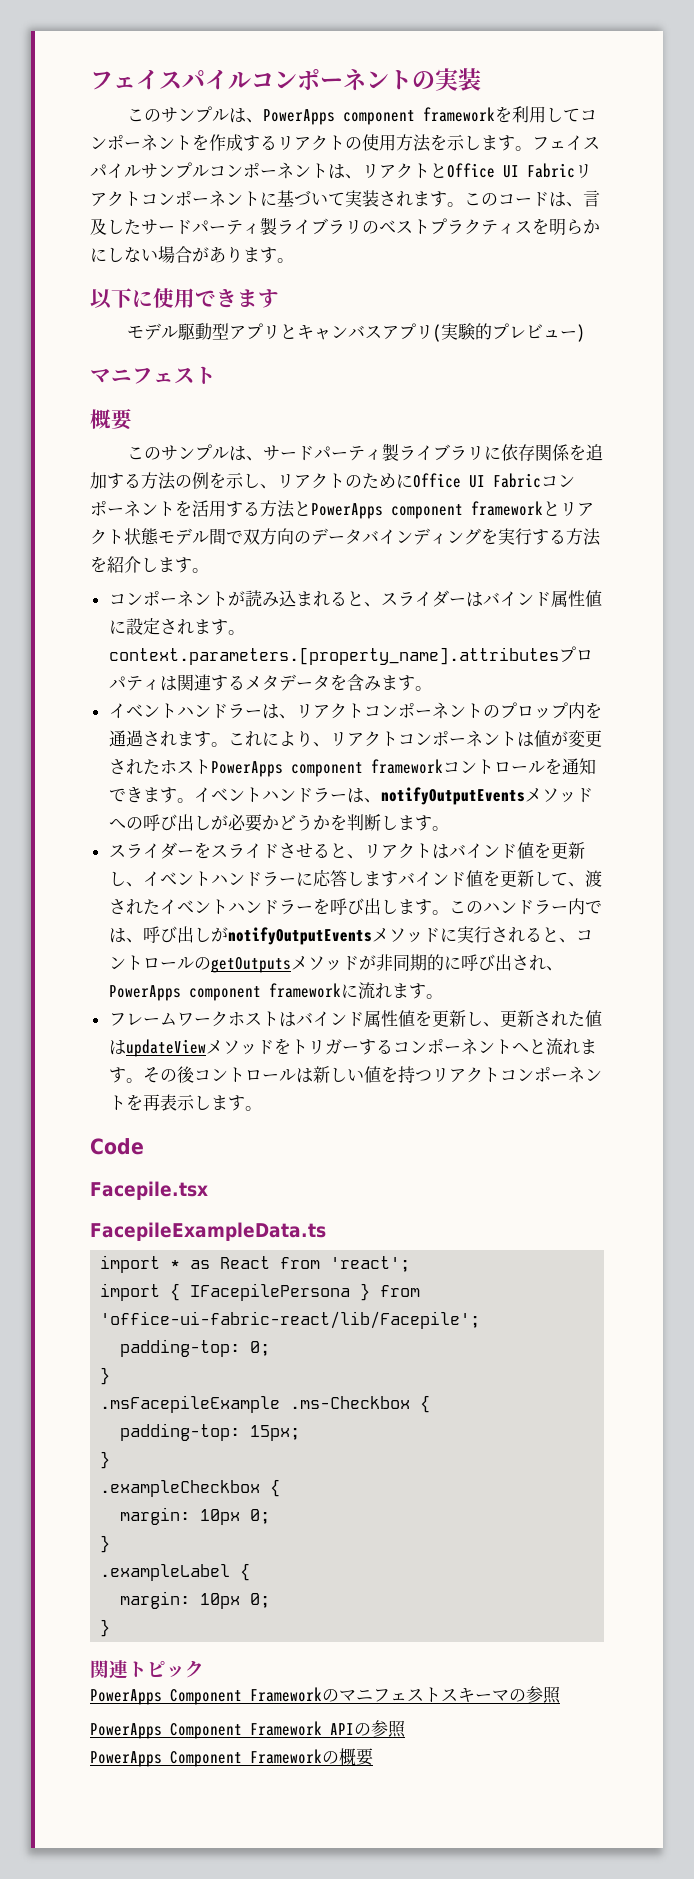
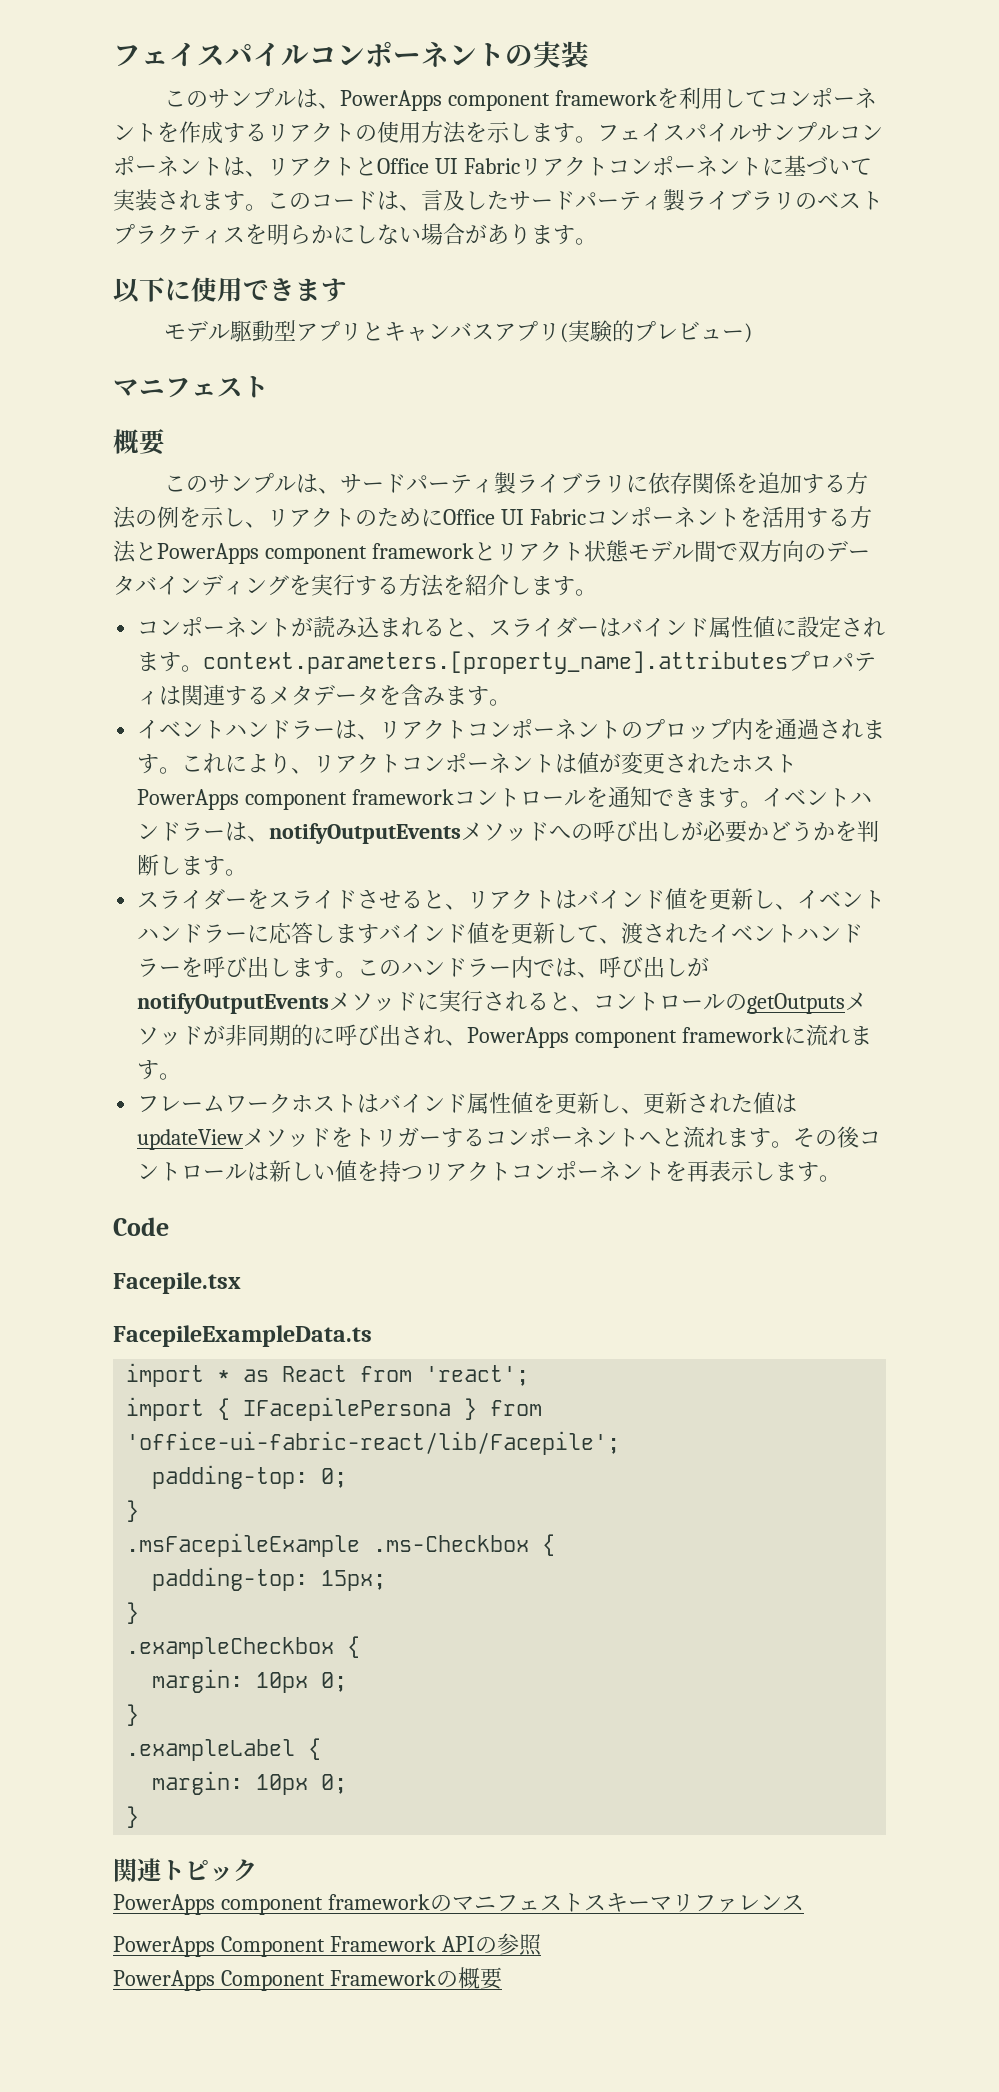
[170,1687,322,1705] Component Framework -> [220,1894,430,1915] component framework
[509,1686,561,1704] の参照 -> [671,1894,804,1913] リファレンス

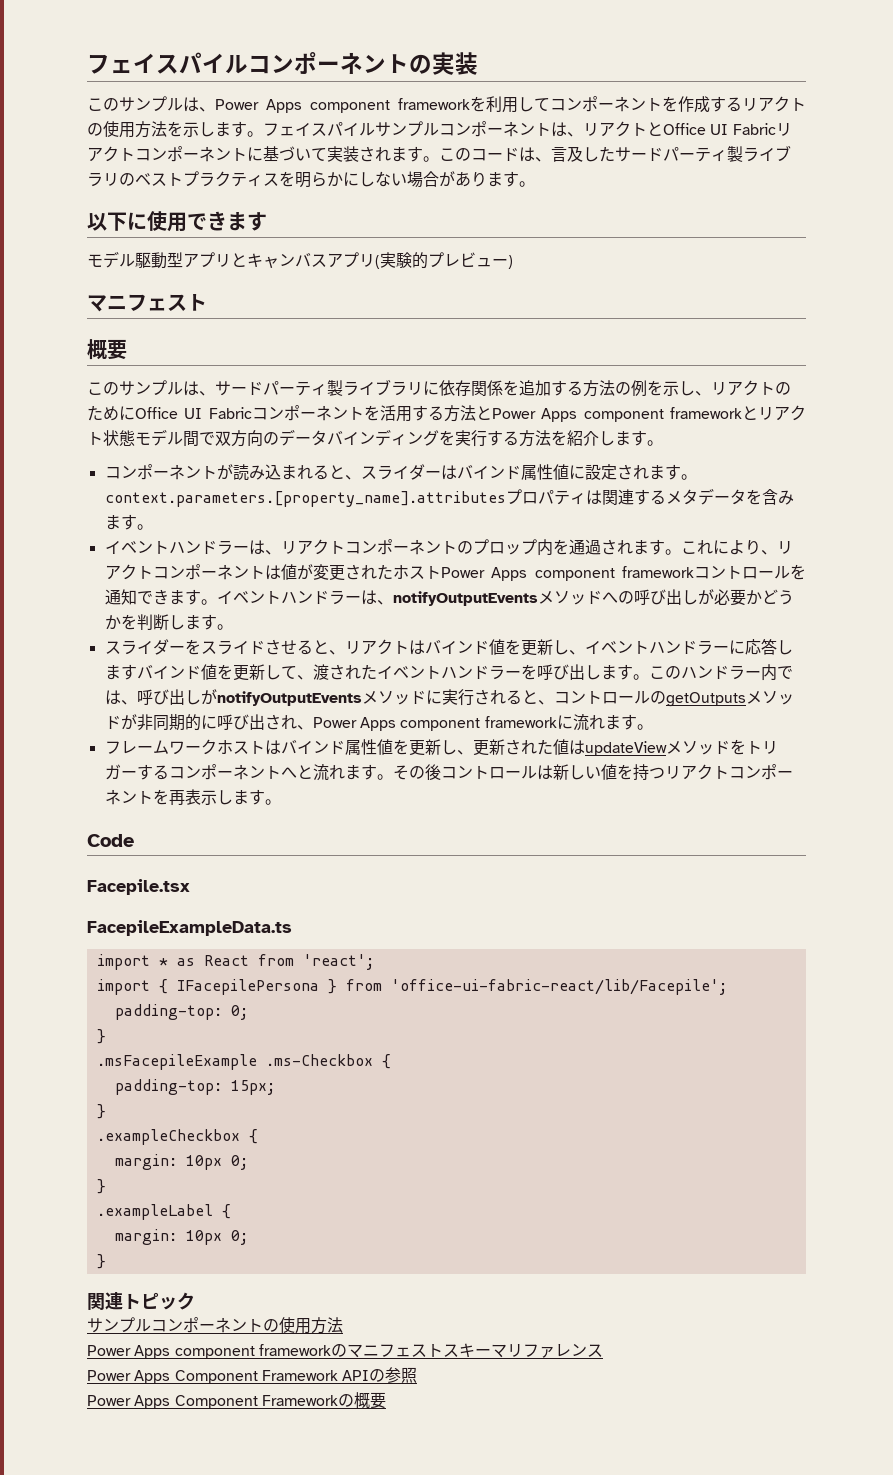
[339,90,442,111] PowerApps -> [215,99,302,113] Power Apps
[157,543,259,564] PowerApps -> [491,408,578,422] Power Apps
[137,789,240,810] PowerApps -> [440,567,528,581] Power Apps
[467,1027,570,1048] PowerApps -> [312,717,396,731] Power Apps
[113,1894,215,1915] PowerApps -> [87,1317,343,1334] [87,1345,171,1359] サンプルコンポーネントの使用方法 // Power Apps
[113,1936,215,1957] PowerApps -> [87,1370,171,1384] Power Apps
[113,1970,215,1991] PowerApps -> [87,1395,171,1409] Power Apps

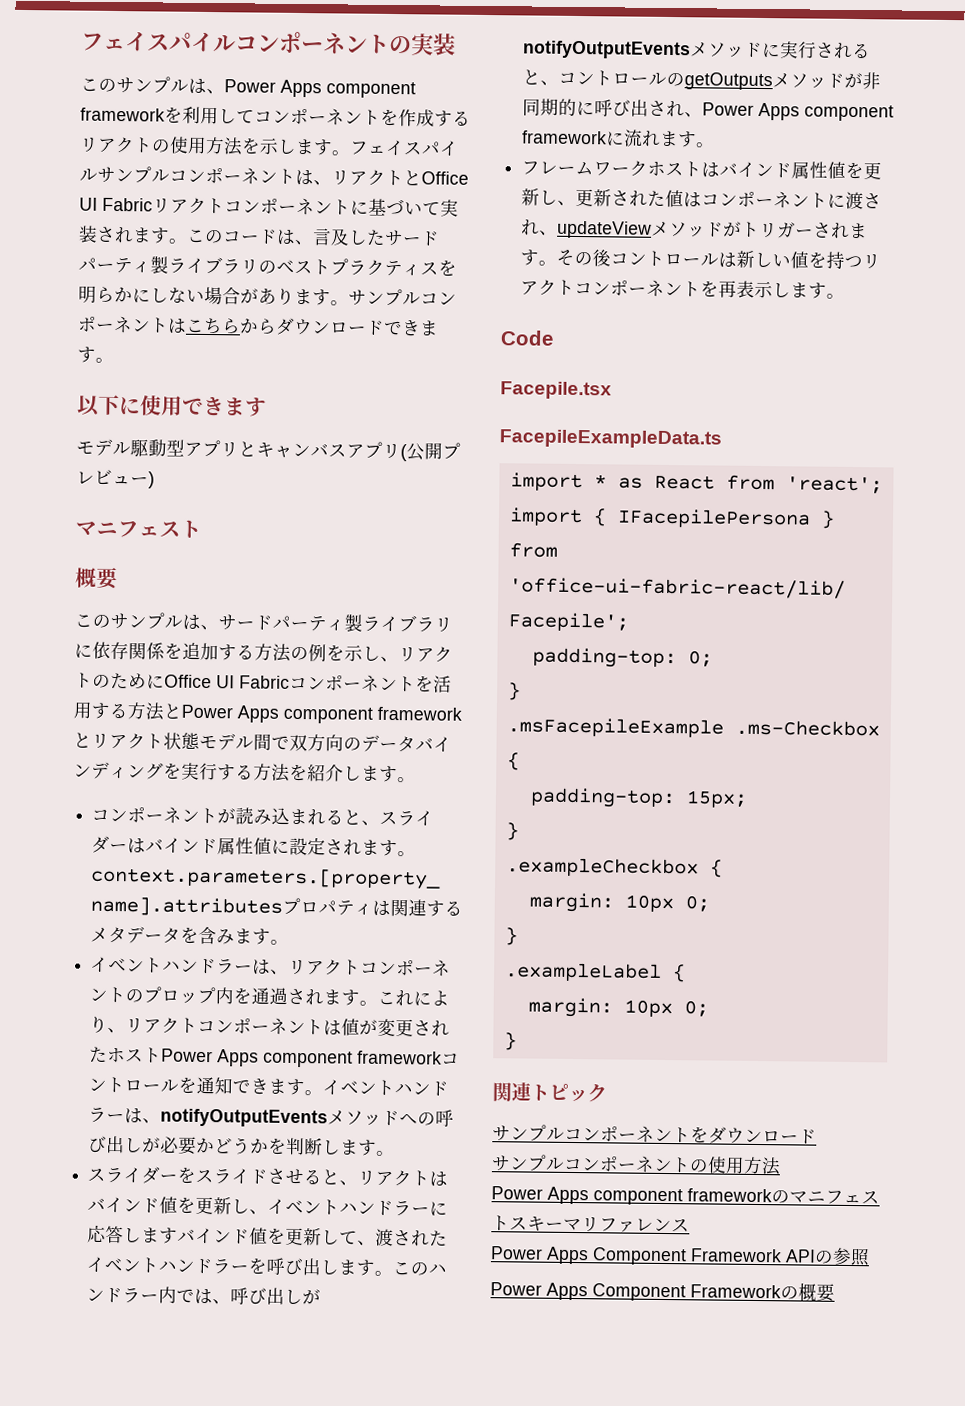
(535, 184) none -> [348,288,457,307] [77,315,439,337] [77,346,114,363] サンプルコンポーネントはこちらからダウンロードできます。
[380,252,428,269] 実験的 -> [406,442,443,461] 公開
[584,739,778,756] [104,764,329,781] updateViewメソッドをトリガーするコンポーネントへと流 -> [701,191,883,210] [521,219,833,239] コンポーネントに渡され、updateViewメソッドがトリガーさ
(195, 1301) none -> [492,1124,817,1145] // サンプルコンポーネントをダウンロード

